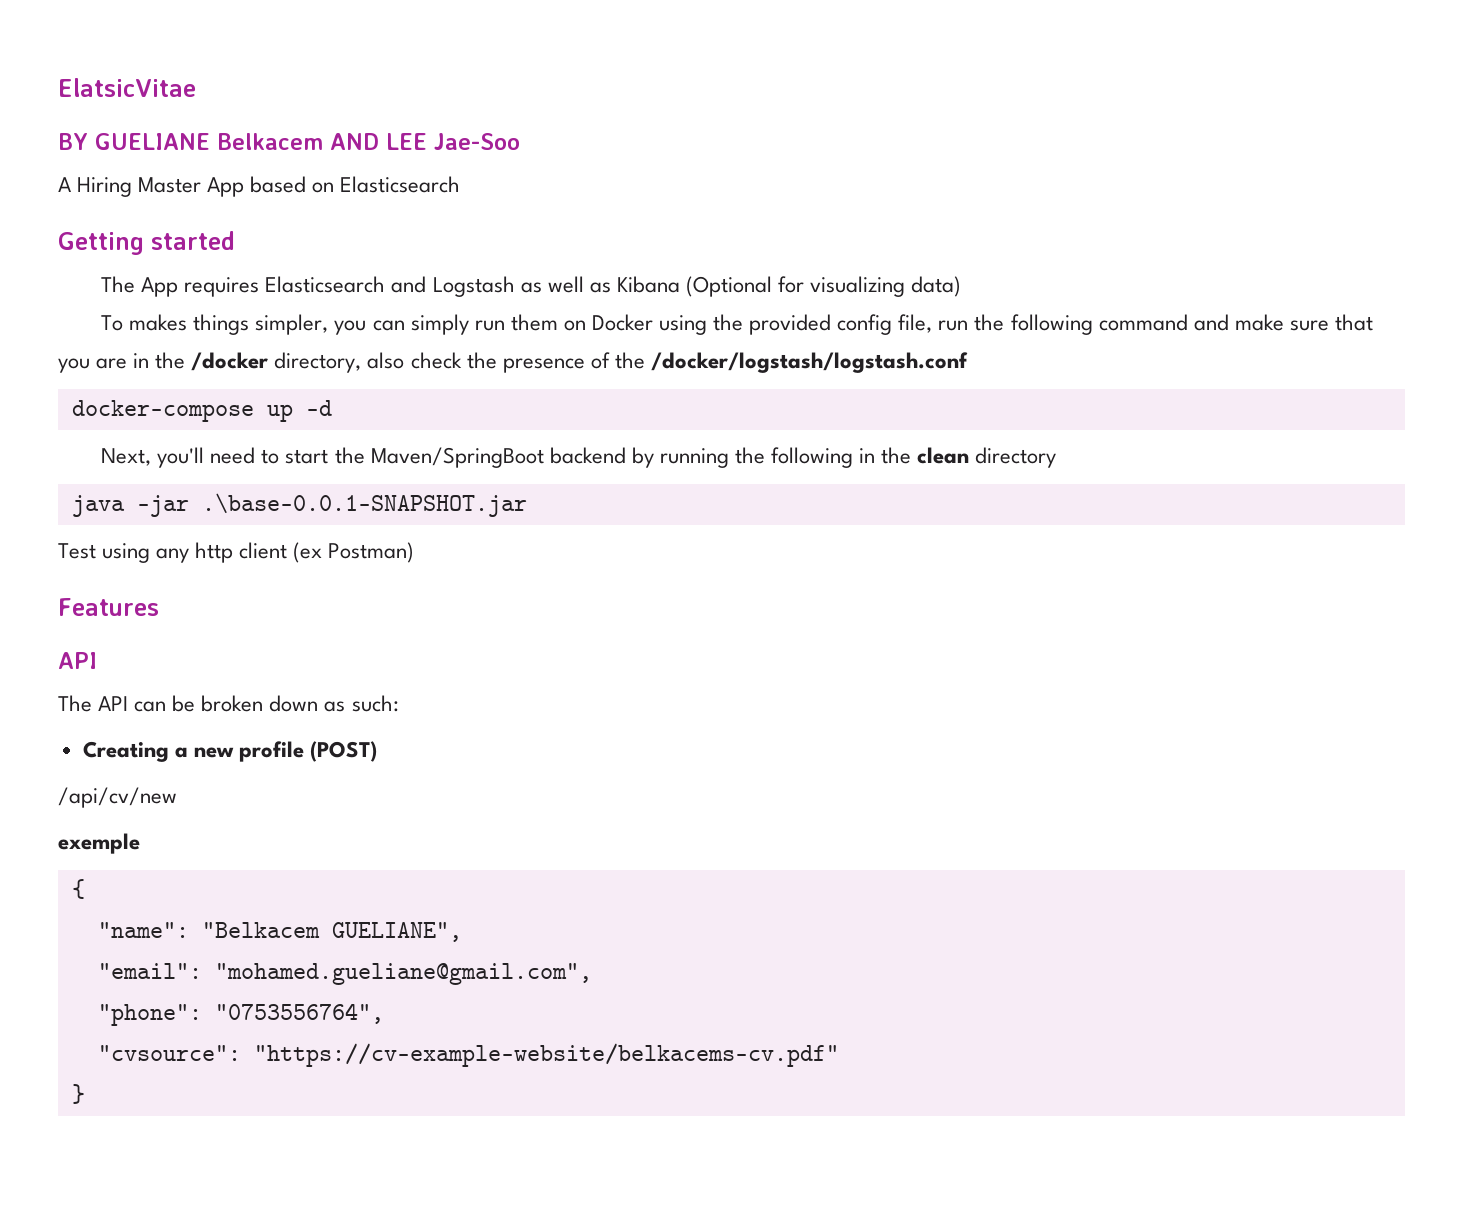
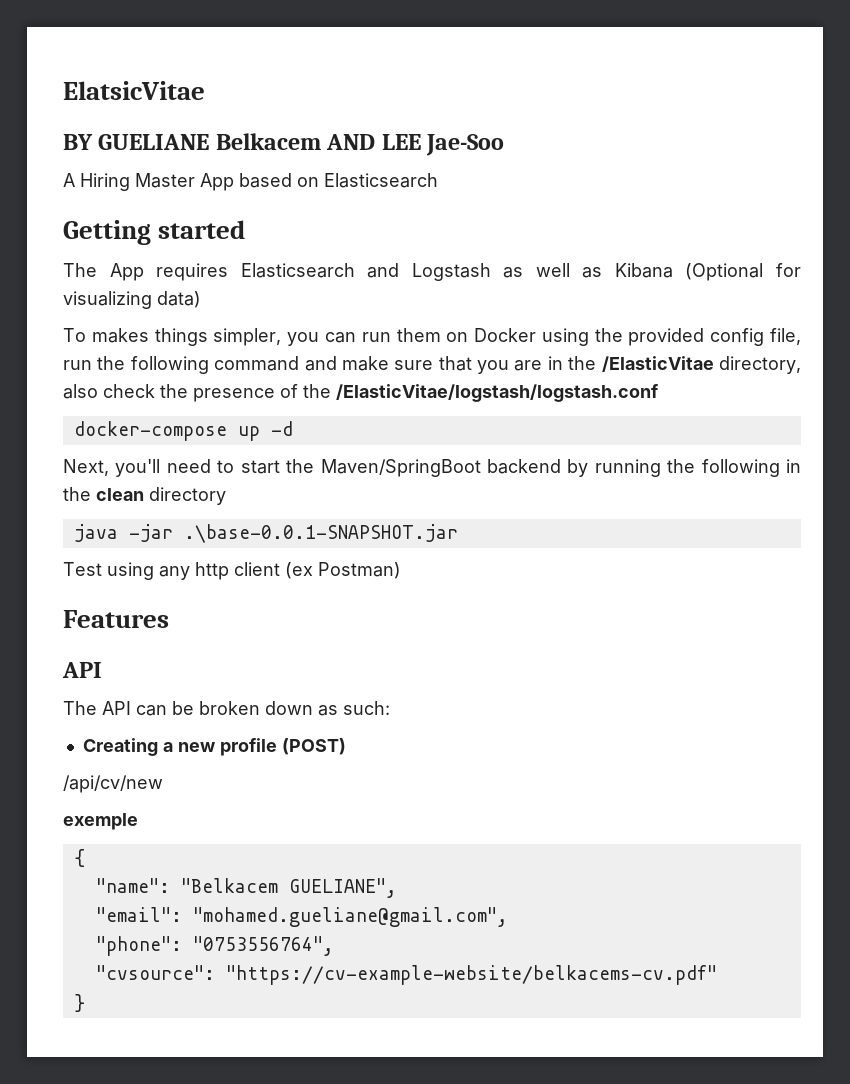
[410,314,469,335] simply -> (356, 337) none
[191,352,269,371] /docker -> [601,356,714,372] /ElasticVitae
[650,352,968,373] /docker/logstash/logstash.conf -> [336,384,658,402] /ElasticVitae/logstash/logstash.conf

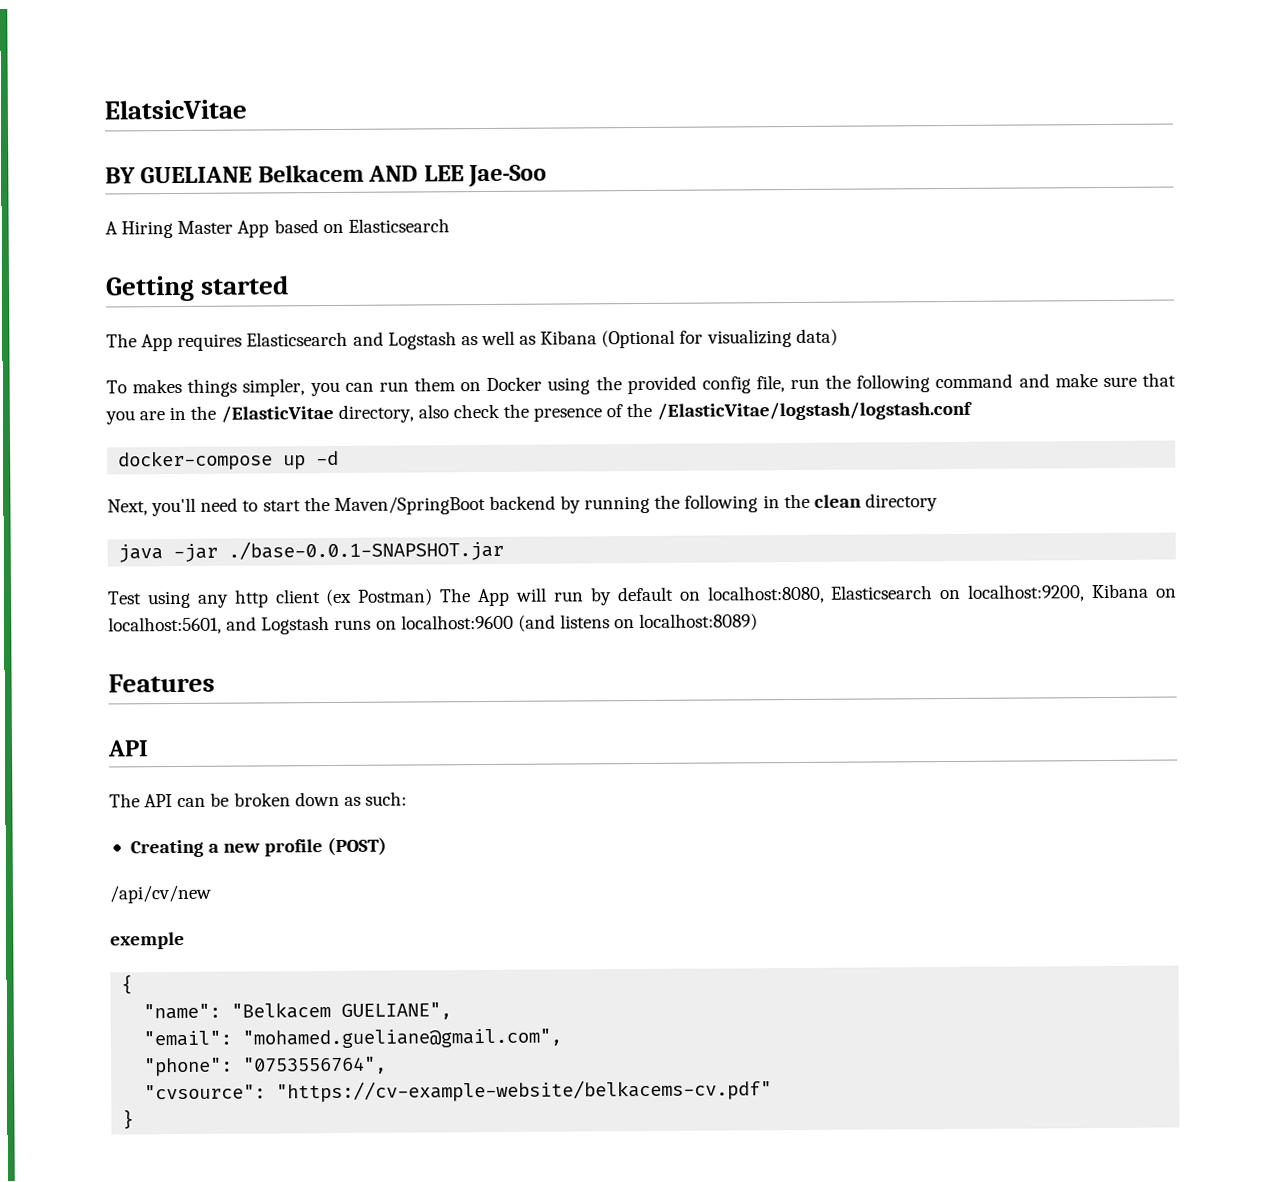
[183,524,458,543] .\base-0.0.1-SNAPSHOT.jar -> [228,539,505,562] ./base-0.0.1-SNAPSHOT.jar
(401, 570) none -> [439,583,1178,607] [108,613,759,635] The App will run by default on localhost:8080, Elasticsearch on localhost:9200, Kibana on localhost:5601, and Logstash runs on localhost:9600 (and listens on localhost:8089)

